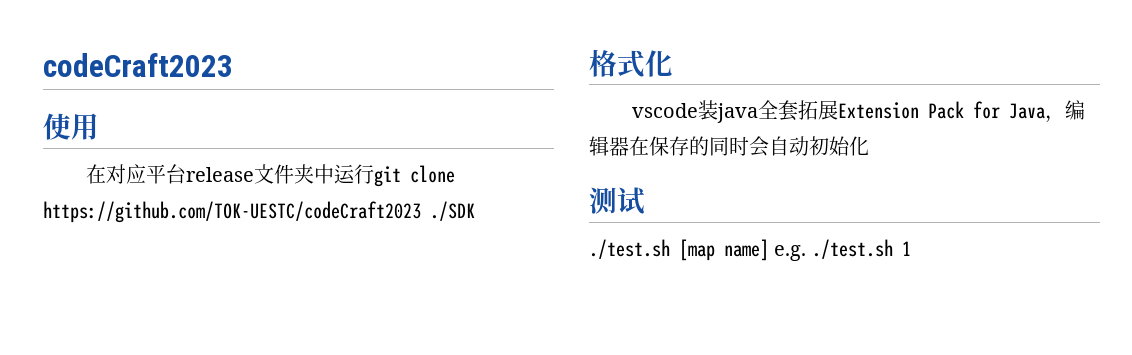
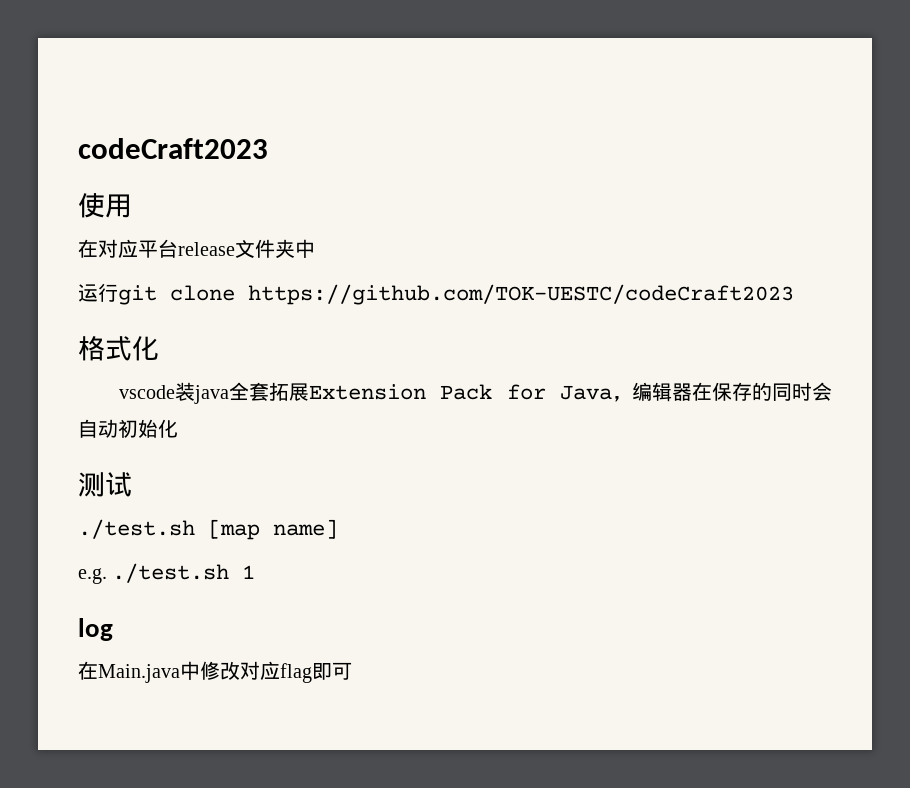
(334, 174) none -> (315, 248) //
[430,201,475,221] ./SDK -> (794, 294) none
(769, 250) none -> (338, 529) //
(911, 248) none -> [78,618,113,641] [78,661,352,683] // log // 在Main.java中修改对应flag即可

